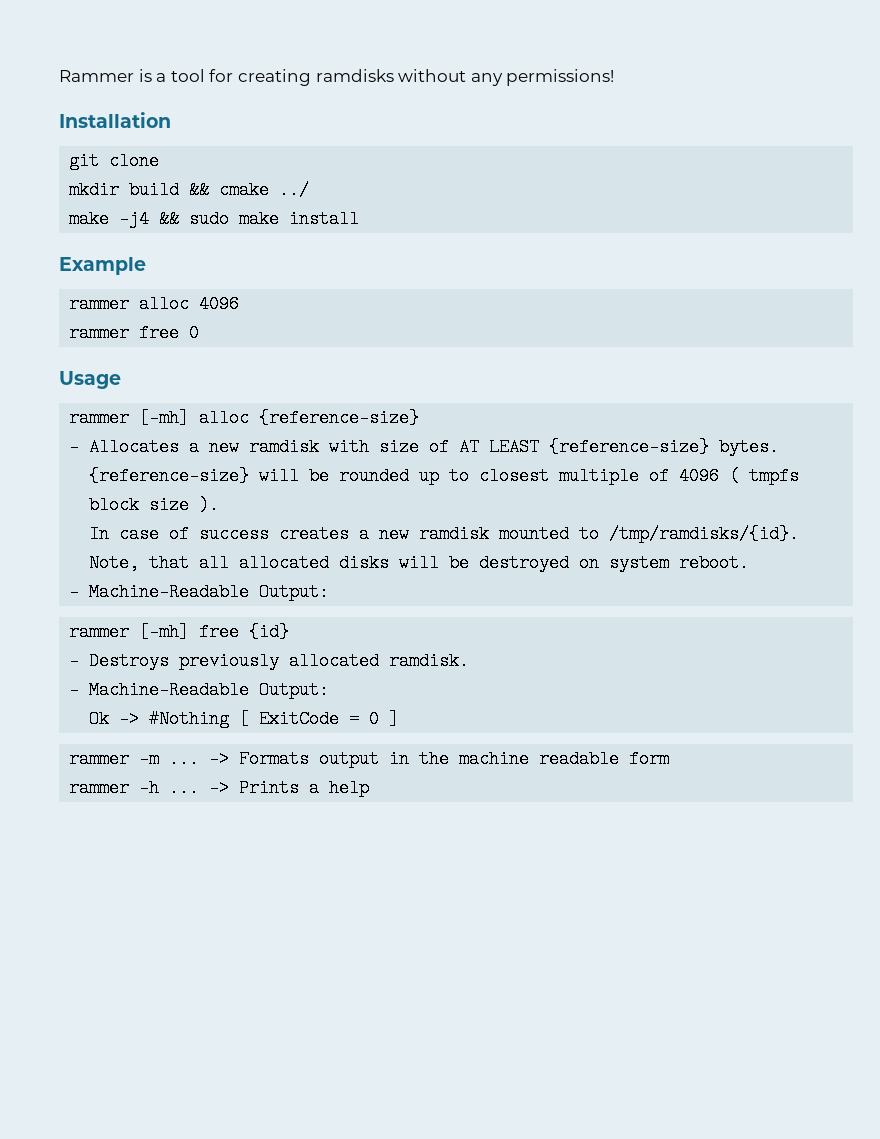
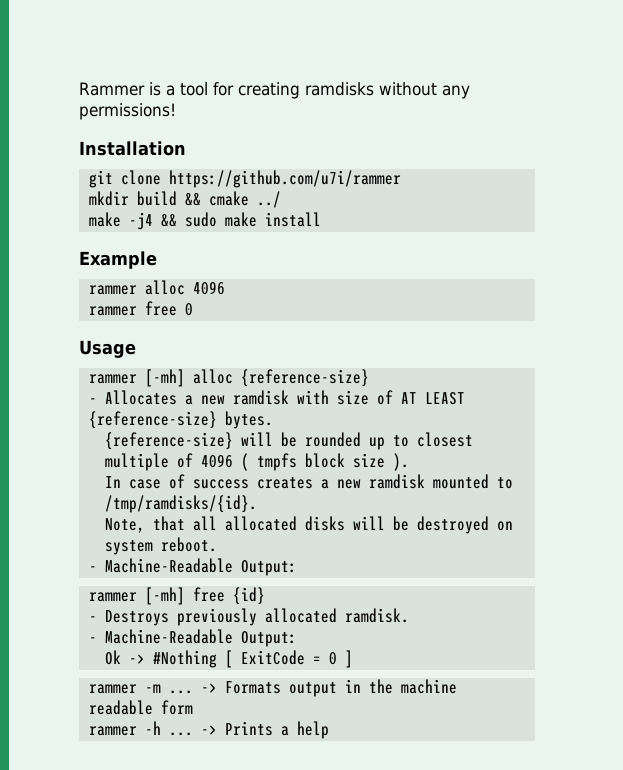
(160, 161) none -> [168,170,401,188] https://github.com/u7i/rammer

